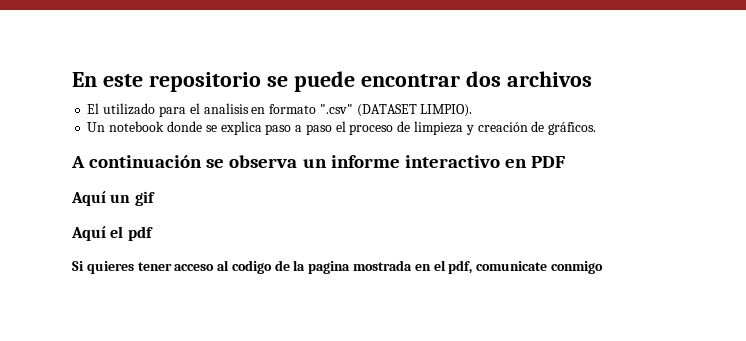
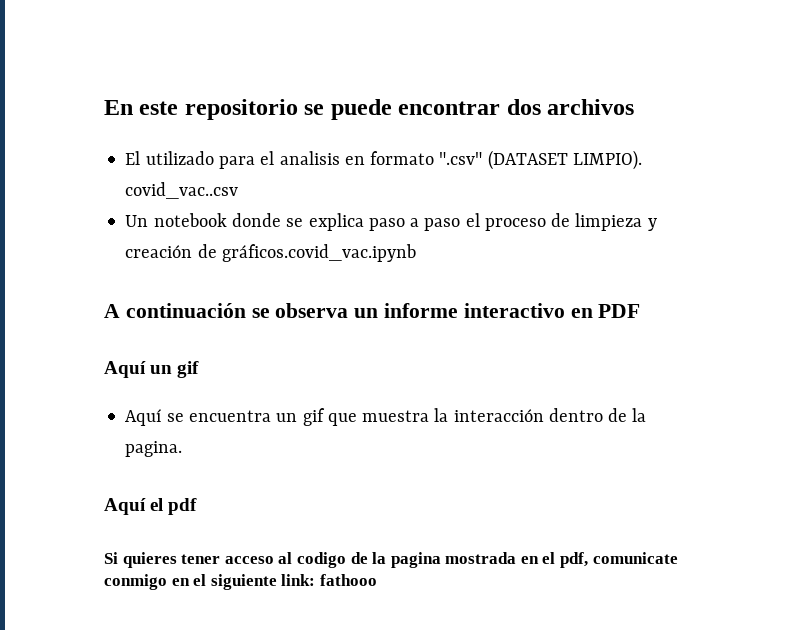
(473, 110) none -> [125,182,239,199] covid_vac..csv
[548,122,597,135] gráficos. -> [221,244,416,262] gráficos.covid_vac.ipynb
(155, 198) none -> [125,408,647,426] [125,441,183,457] // Aquí se encuentra un gif que muestra la interacción dentro de la pagina.
(603, 267) none -> [171,574,377,590] en el siguiente link: fathooo

